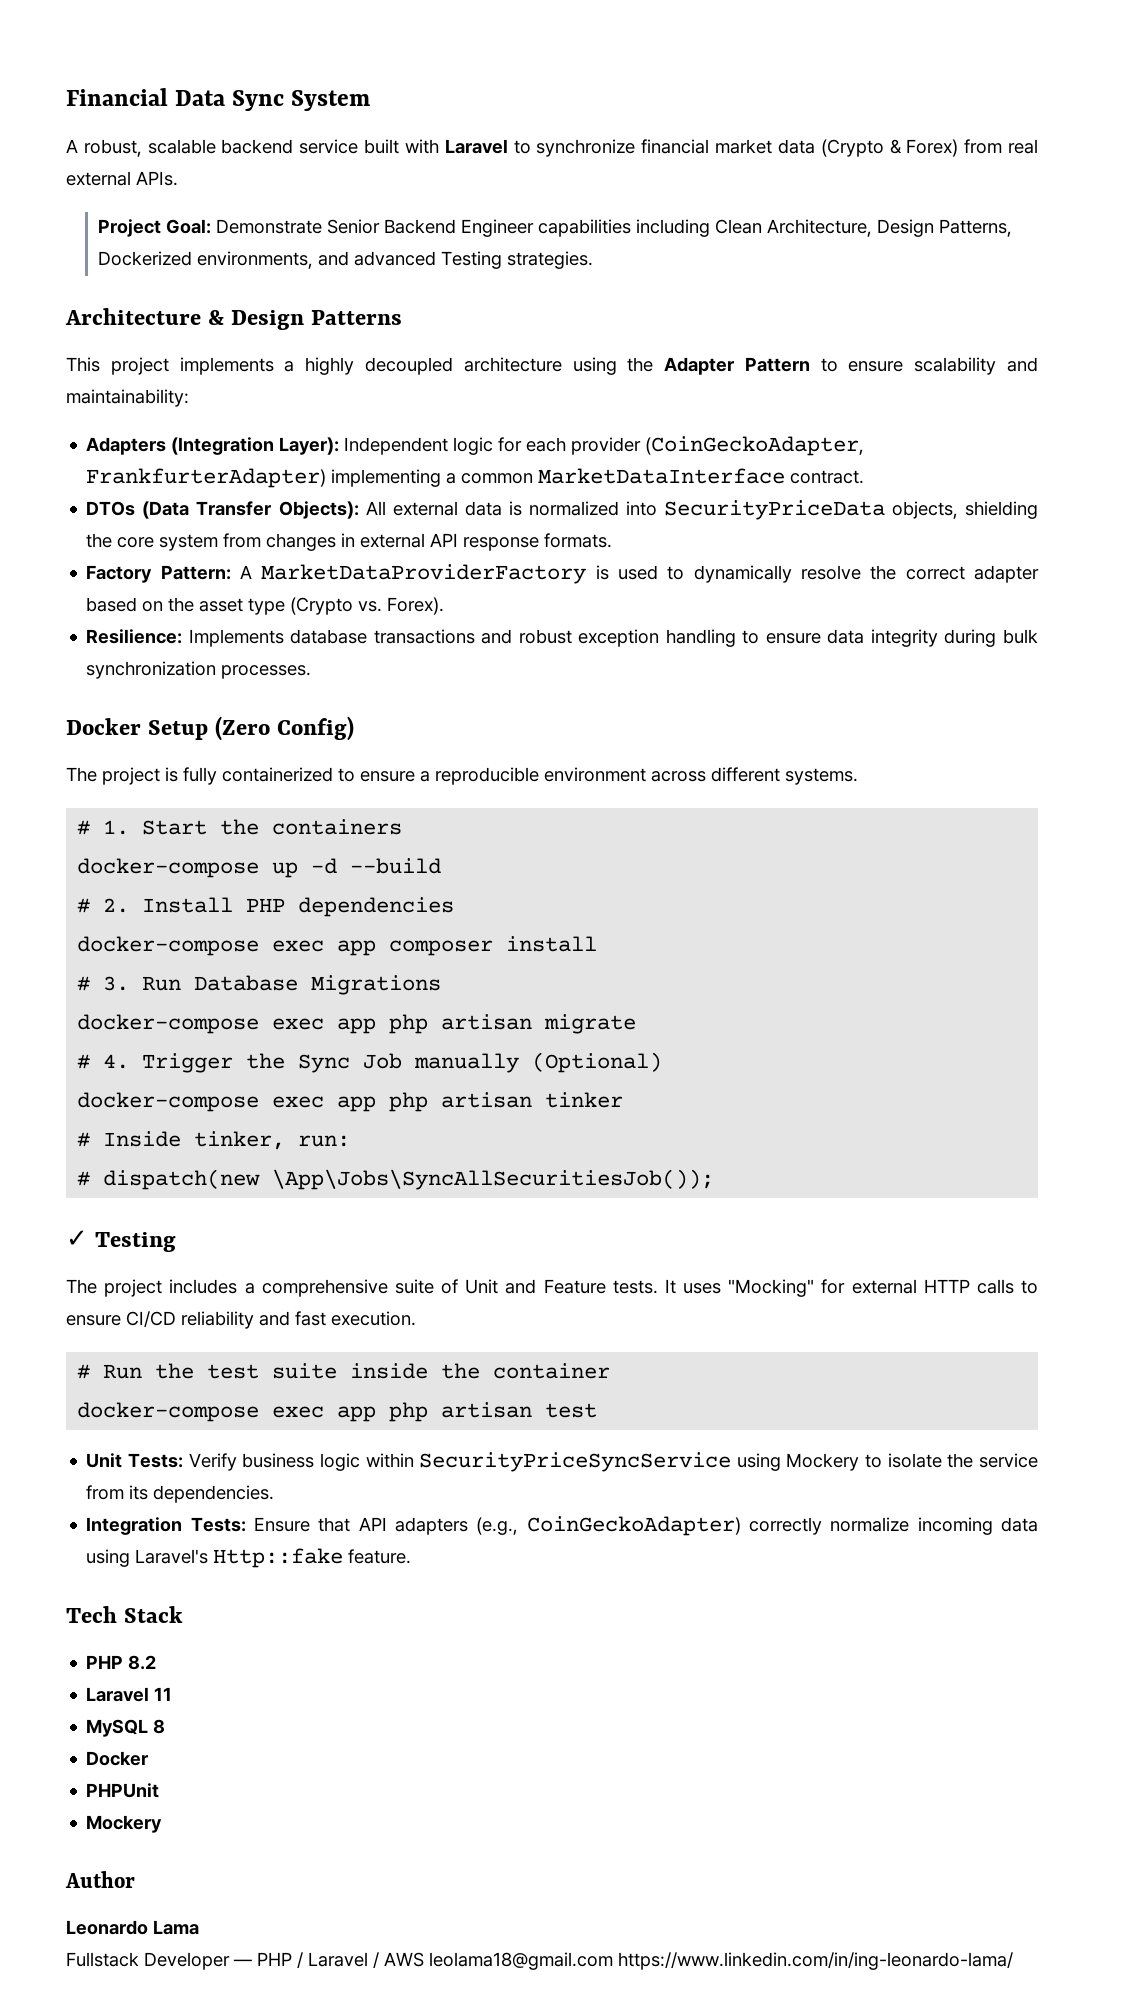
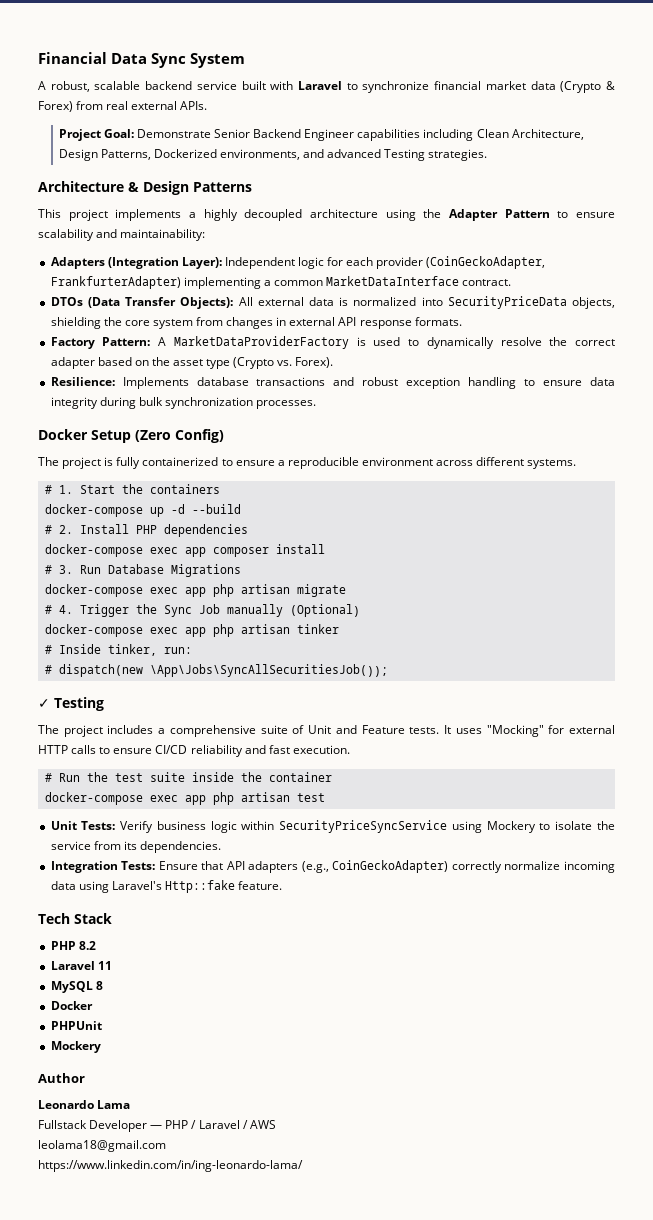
(424, 1959) none -> (276, 1124) //
(613, 1961) none -> (166, 1146) //

